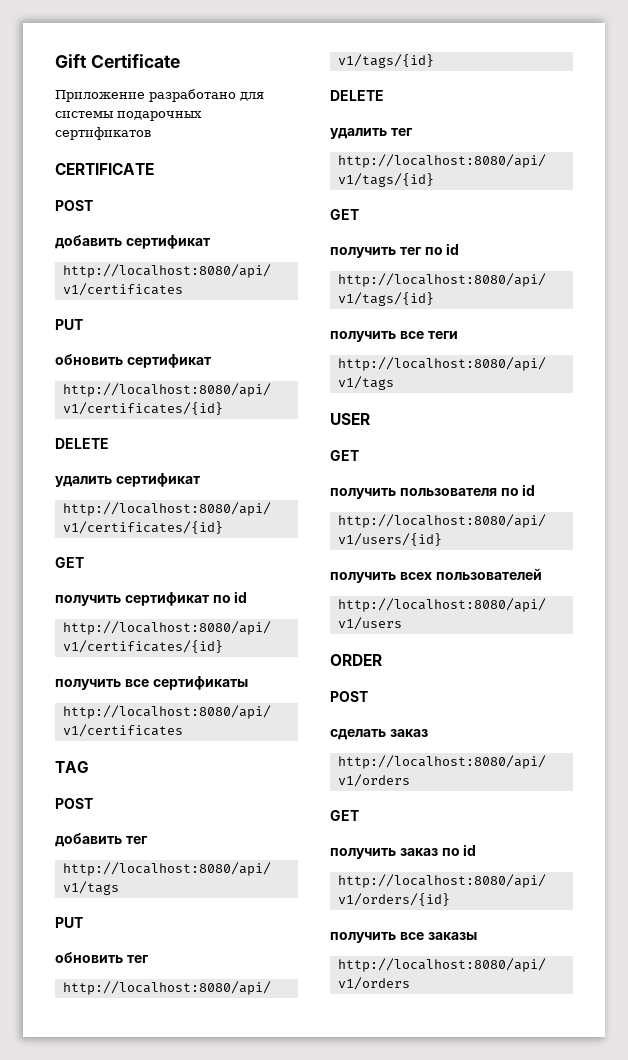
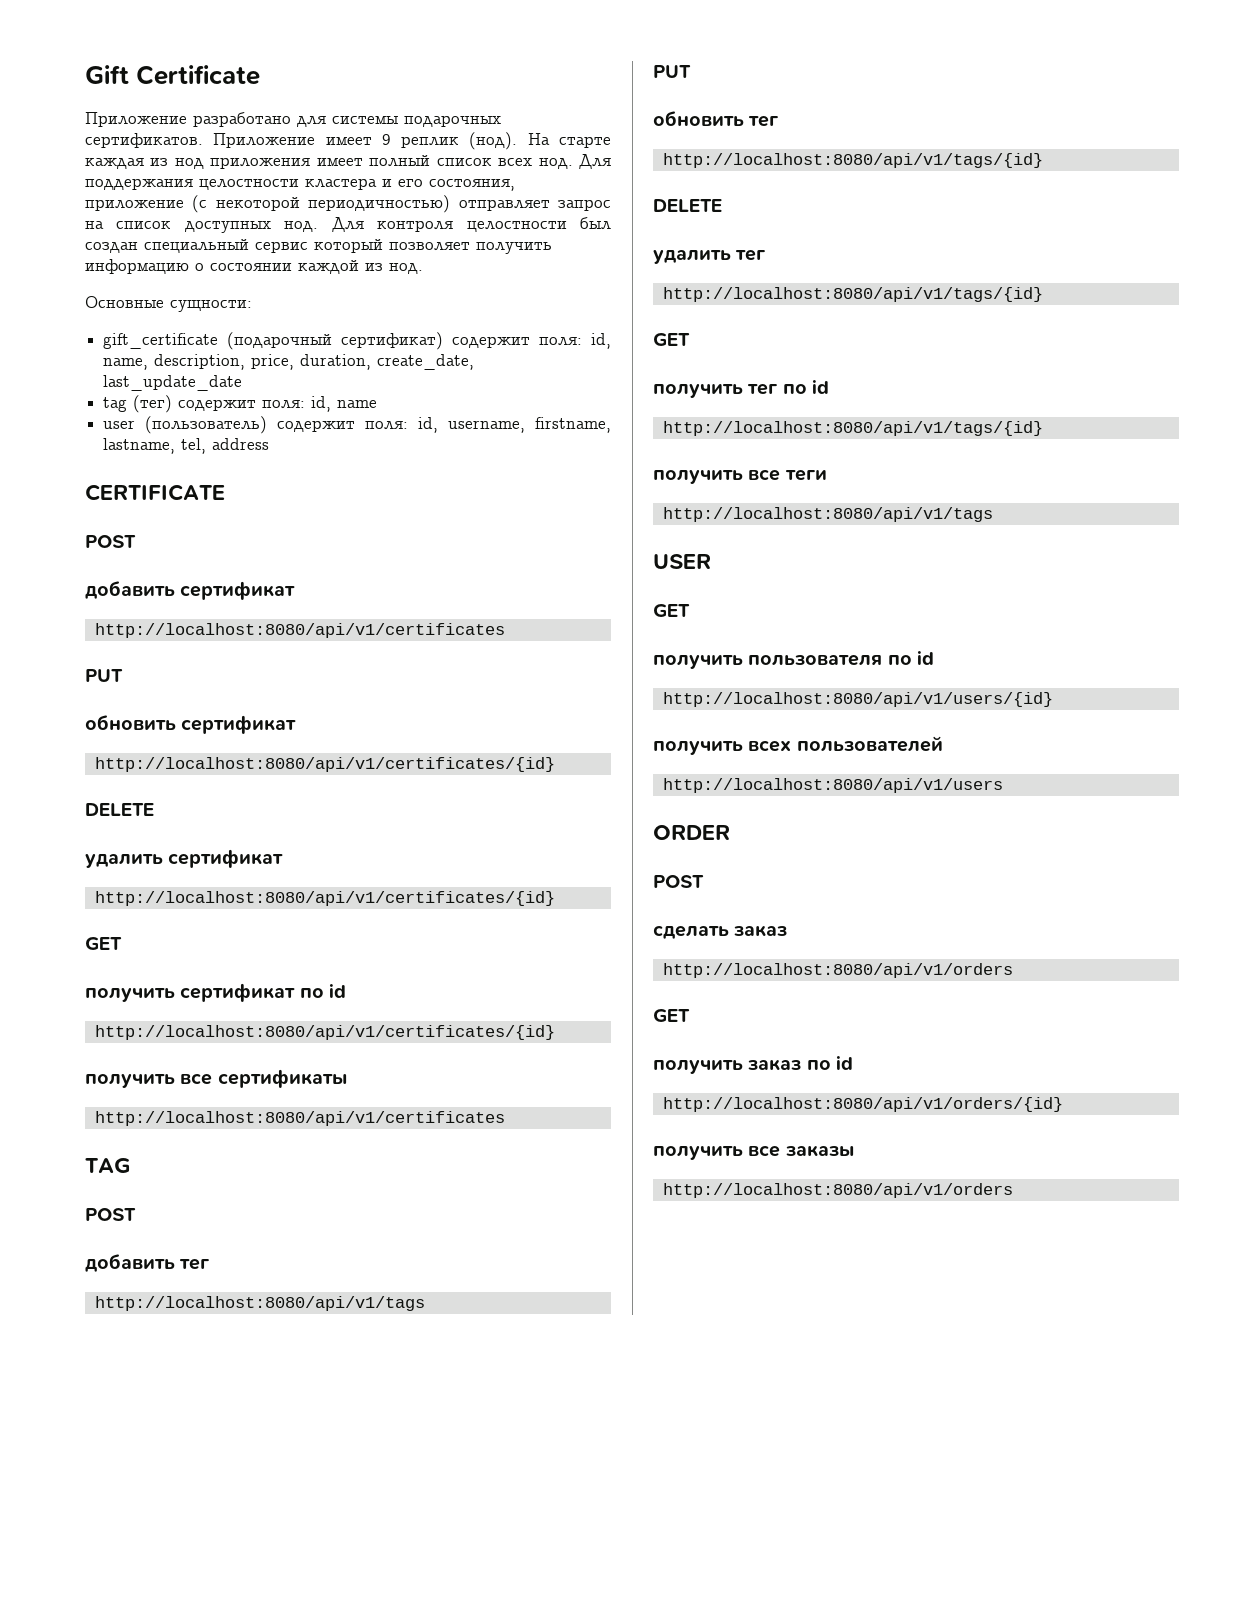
[55,127,151,140] сертификатов -> [85,132,611,150] [85,154,611,169] [85,178,515,191] [85,195,611,213] [85,217,611,233] [85,239,552,254] [85,259,423,274] [85,296,252,312] [103,332,612,350] [103,354,475,370] [103,375,243,391] [103,395,378,413] [103,416,612,434] [103,438,270,454] сертификатов. Приложение имеет 9 реплик (нод). На старте каждая из нод приложения имеет полный список всех нод. Для поддержания целостности кластера и его состояния, приложение (с некоторой периодичностью) отправляет запрос на список доступных нод. Для контроля целостности был создан специальный сервис который позволяет получить информацию о состоянии каждой из нод. // Основные сущности: // gift_certificate (подарочный сертификат) содержит поля: id, name, description, price, duration, create_date, last_update_date // tag (тег) содержит поля: id, name // user (пользователь) содержит поля: id, username, firstname, lastname, tel, address

